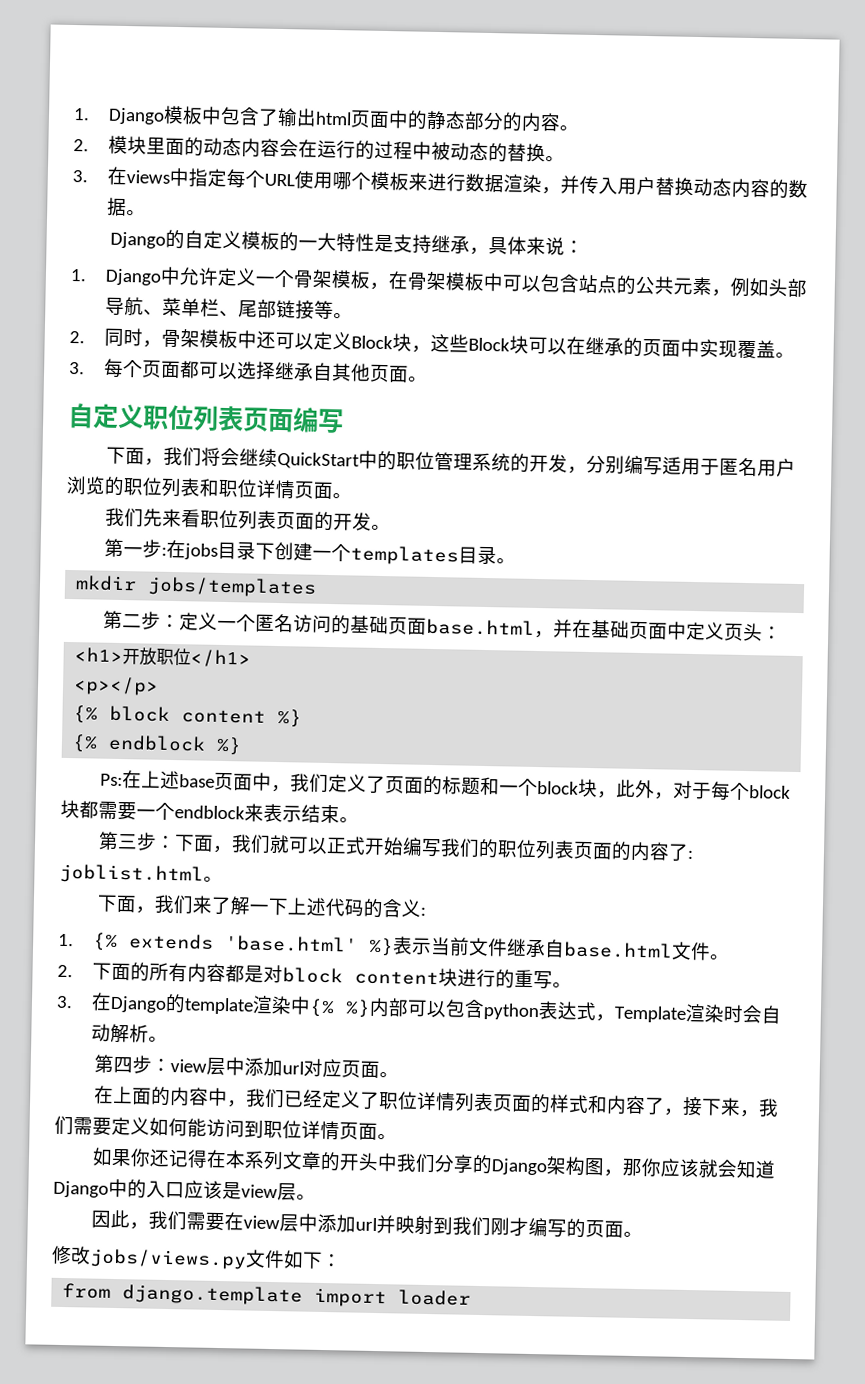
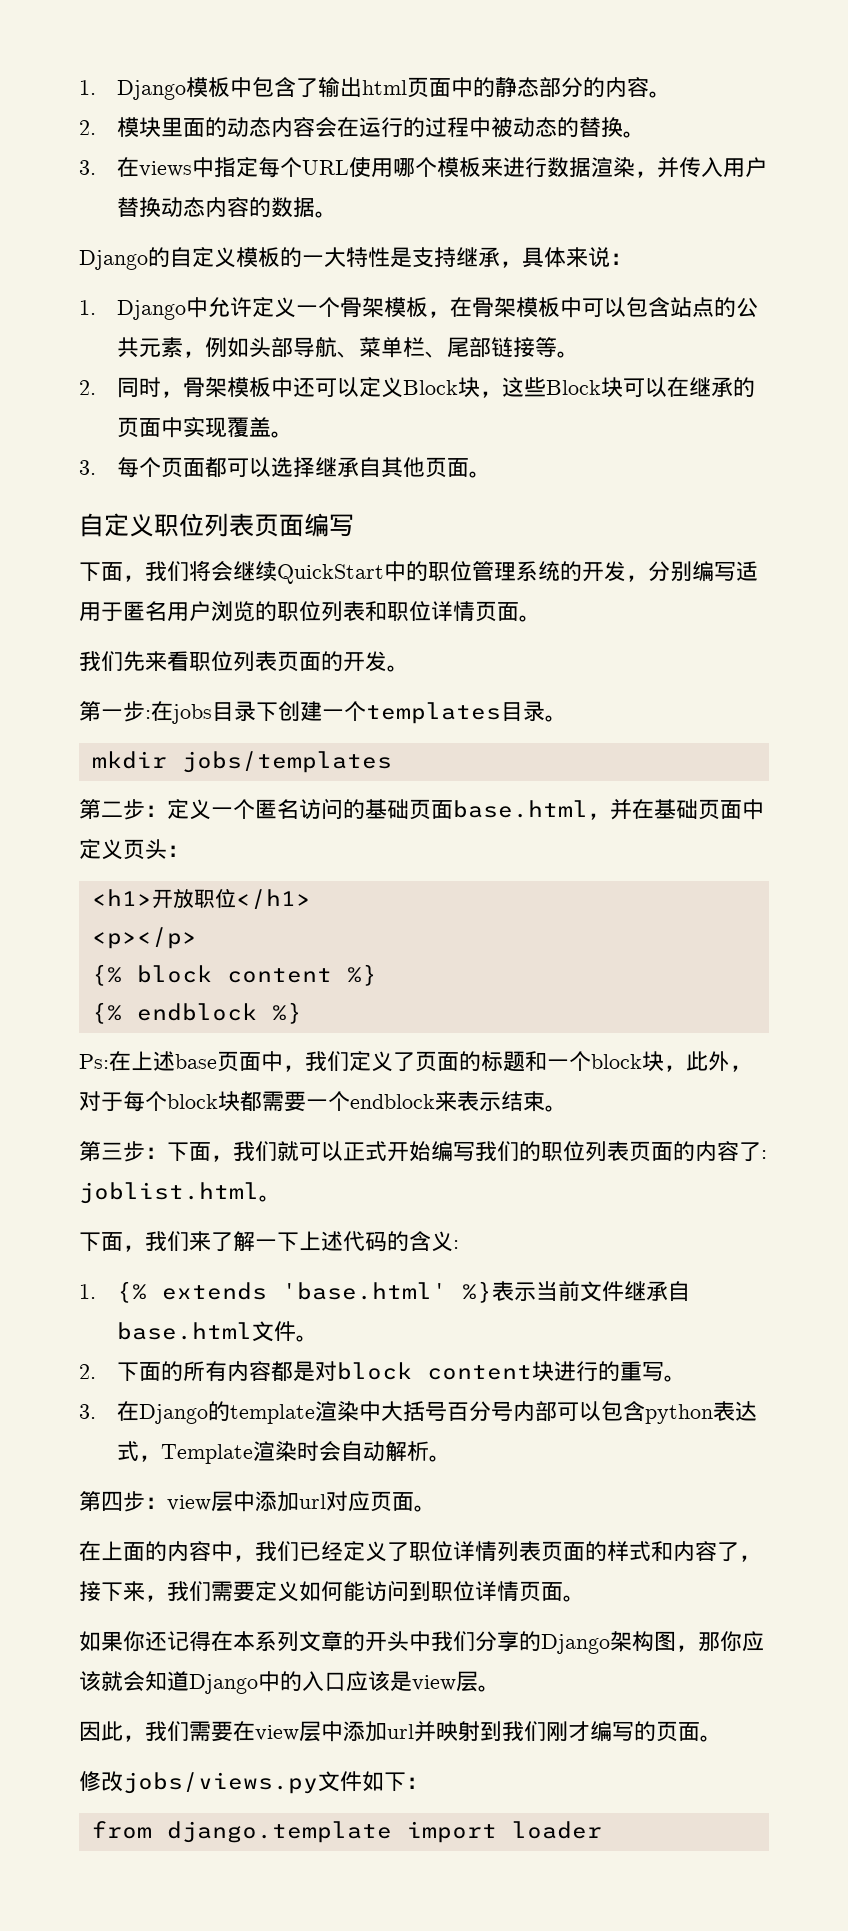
[309,998,372,1018] {% %} -> [380,1401,513,1421] 大括号百分号

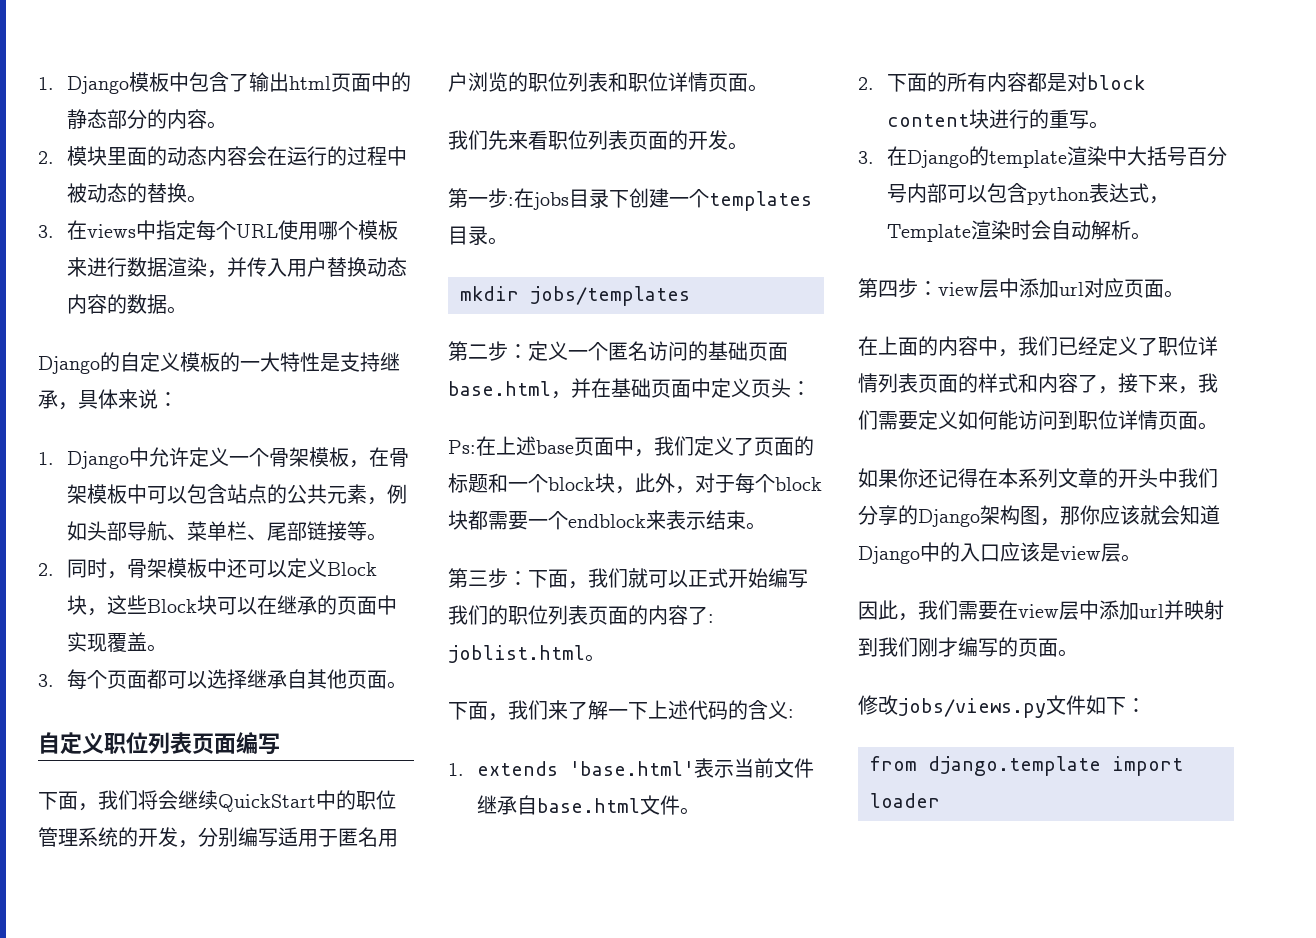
[91,888,311,909] [91,927,197,949] [91,964,377,986] [91,1002,302,1024] // <h1>开放职位</h1> // <p></p> // {% block content %} // {% endblock %} -> (811, 388) none
[116,1281,147,1303] {% -> (464, 769) none
[461,1281,492,1303] %} -> (695, 768) none

